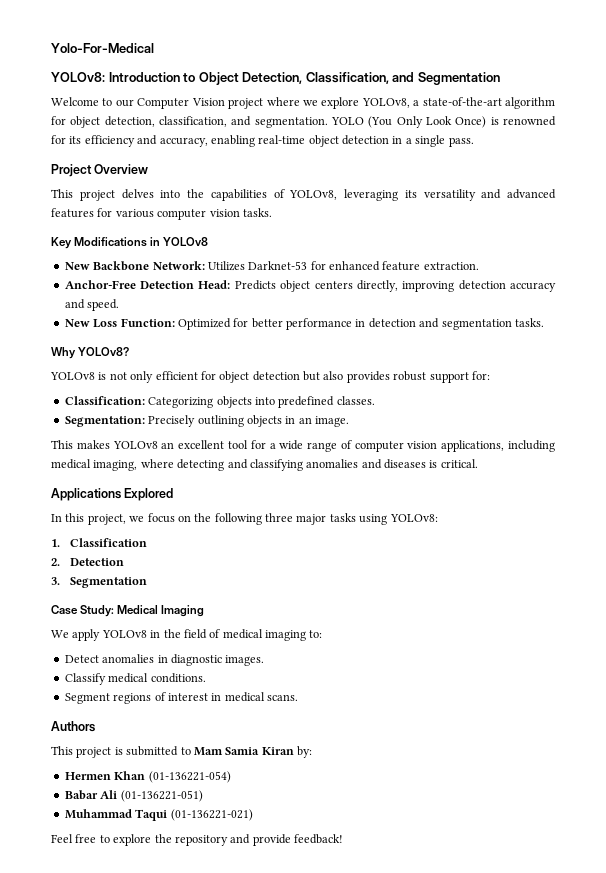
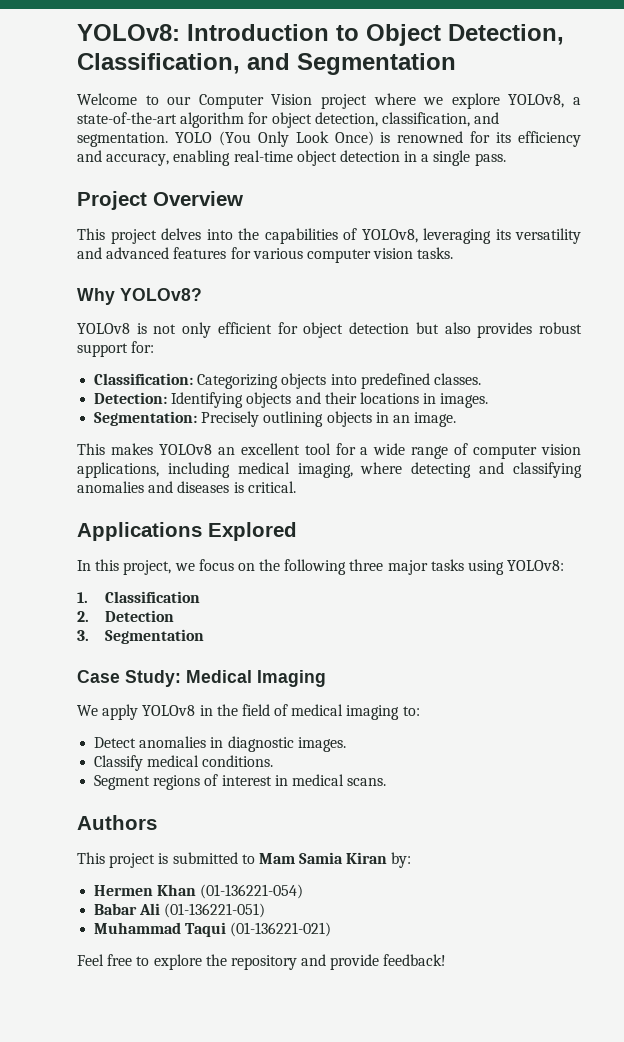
[51,43,154,53] Yolo-For-Medical // -> (77, 32) none
[51,237,209,249] [64,261,479,271] [64,280,556,292] [64,299,120,311] [64,318,544,330] // Key Modifications in YOLOv8 // New Backbone Network: Utilizes Darknet-53 for enhanced feature extraction. // Anchor-Free Detection Head: Predicts object centers directly, improving detection accuracy and speed. // New Loss Function: Optimized for better performance in detection and segmentation tasks. -> (454, 253) none
(375, 400) none -> [94,392,489,408] // Detection: Identifying objects and their locations in images.

